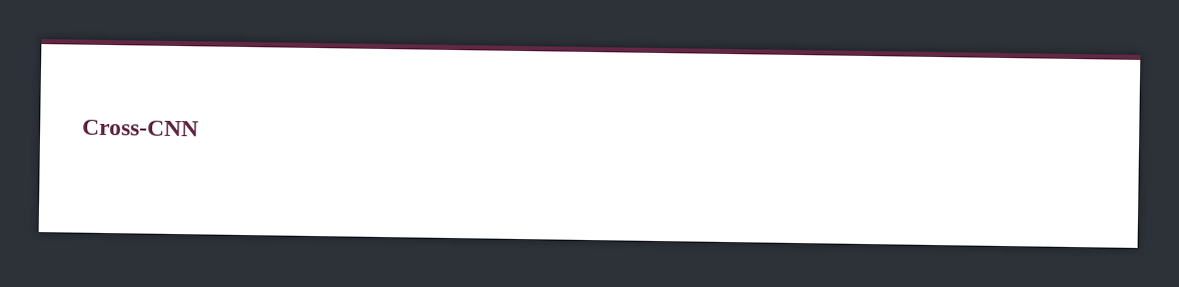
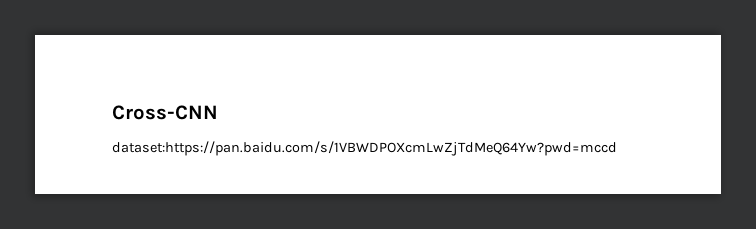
(199, 128) none -> [112,141,617,156] // dataset:https://pan.baidu.com/s/1VBWDPOXcmLwZjTdMeQ64Yw?pwd=mccd

